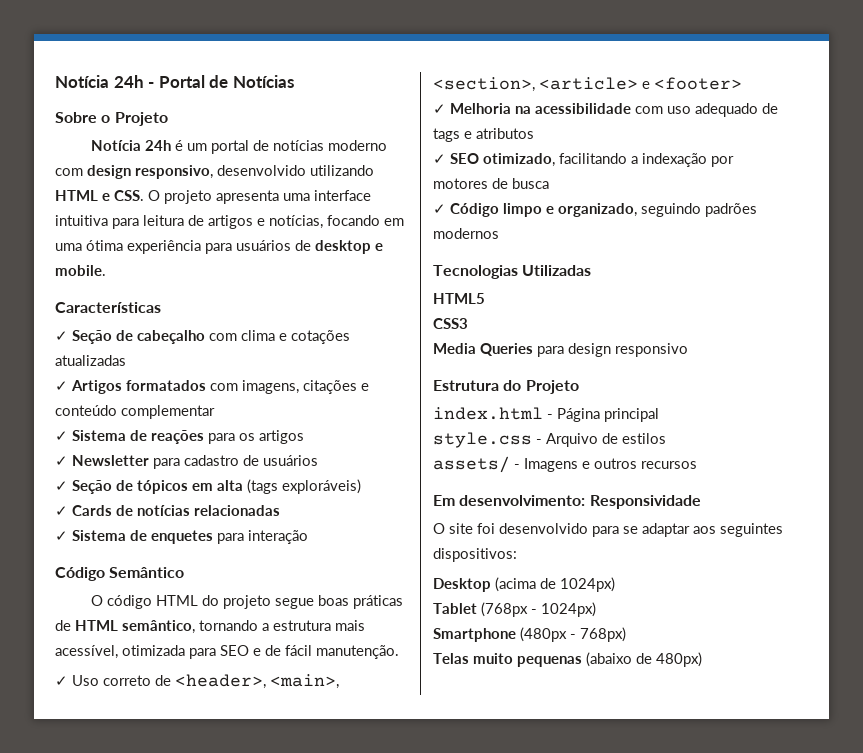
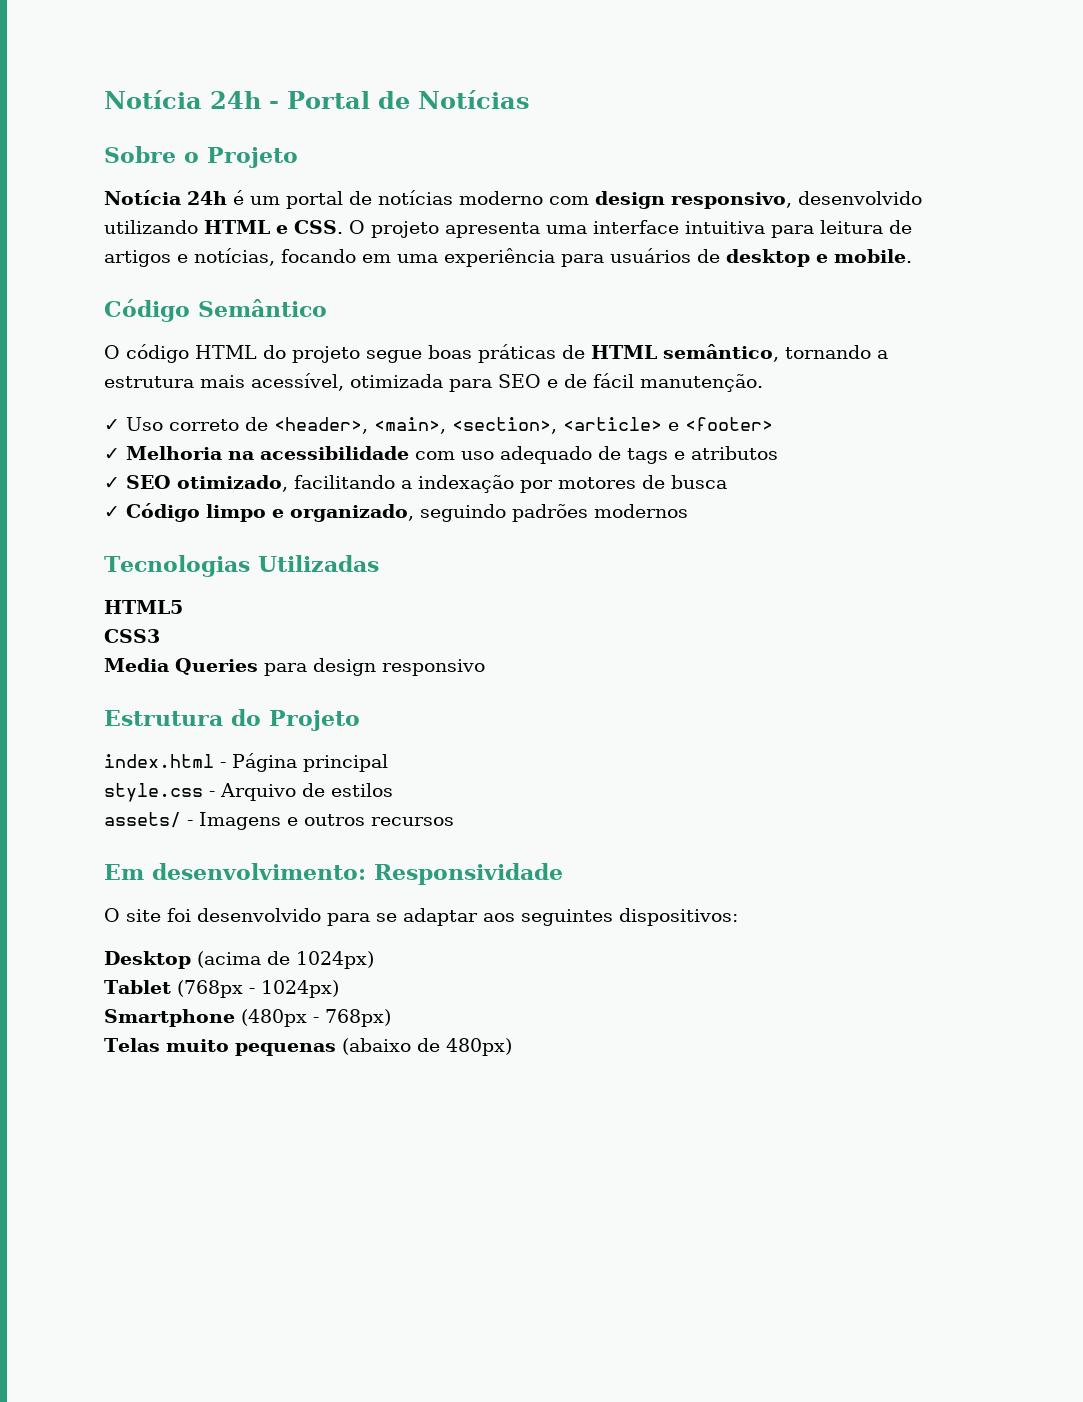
[86,240,123,251] ótima -> (438, 258) none
[55,302,161,313] [55,330,350,344] [55,355,126,366] [55,380,369,394] [55,405,215,419] [55,430,304,444] [55,455,318,469] [55,479,361,494] [55,505,280,516] [55,530,308,544] // Características // ✓ Seção de cabeçalho com clima e cotações atualizadas // ✓ Artigos formatados com imagens, citações e conteúdo complementar // ✓ Sistema de reações para os artigos // ✓ Newsletter para cadastro de usuários // ✓ Seção de tópicos em alta (tags exploráveis) // ✓ Cards de notícias relacionadas // ✓ Sistema de enquetes para interação -> (912, 256) none

